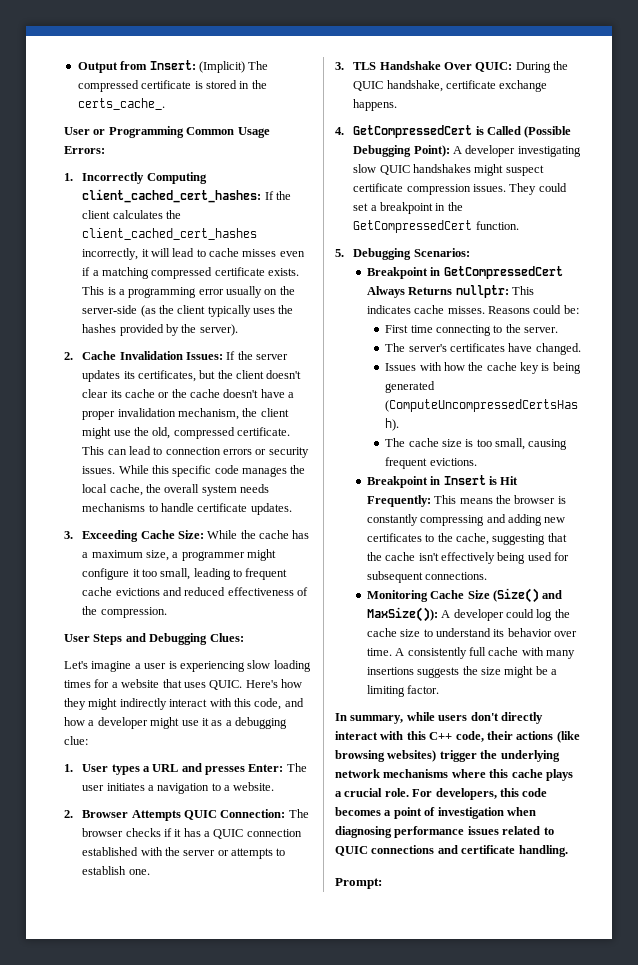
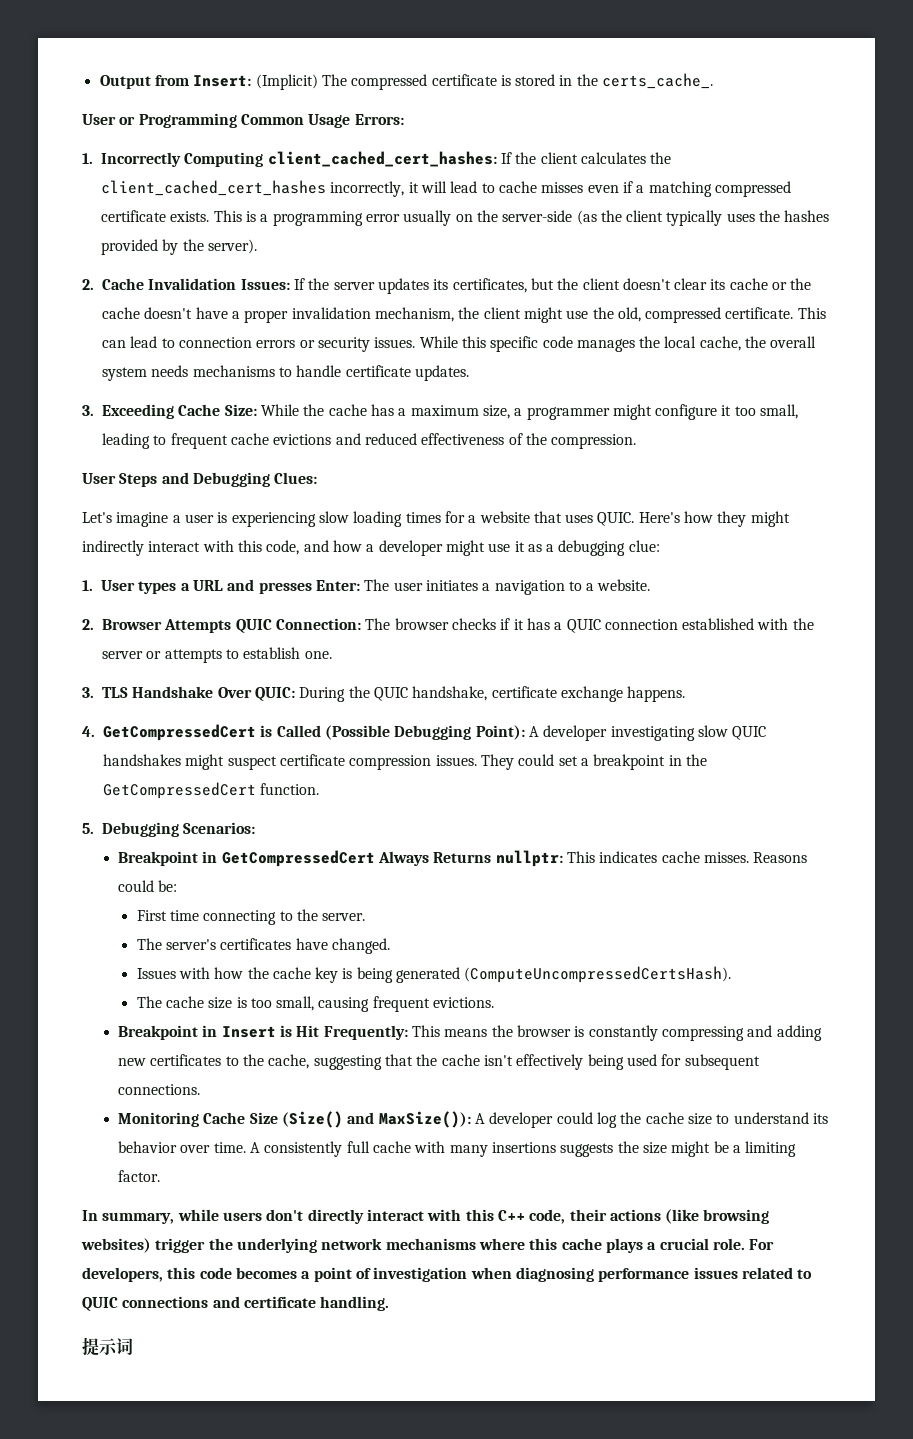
[335,878,382,889] Prompt: -> [82,1337,133,1356] 提示词

